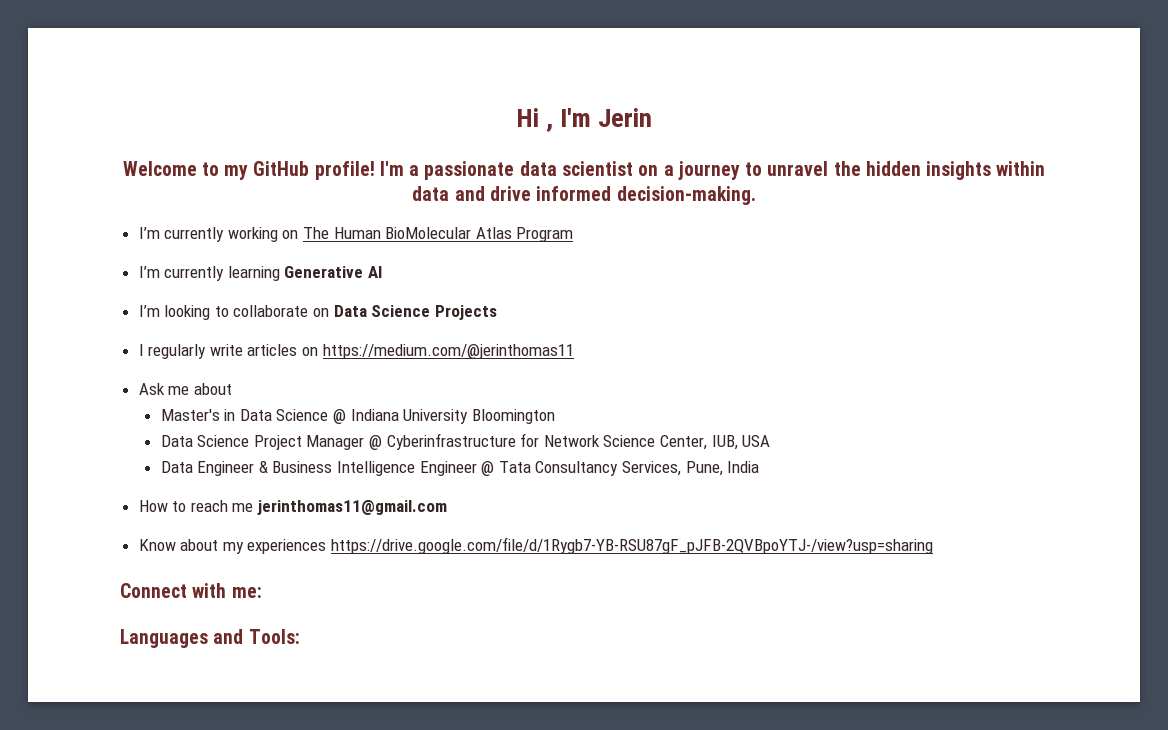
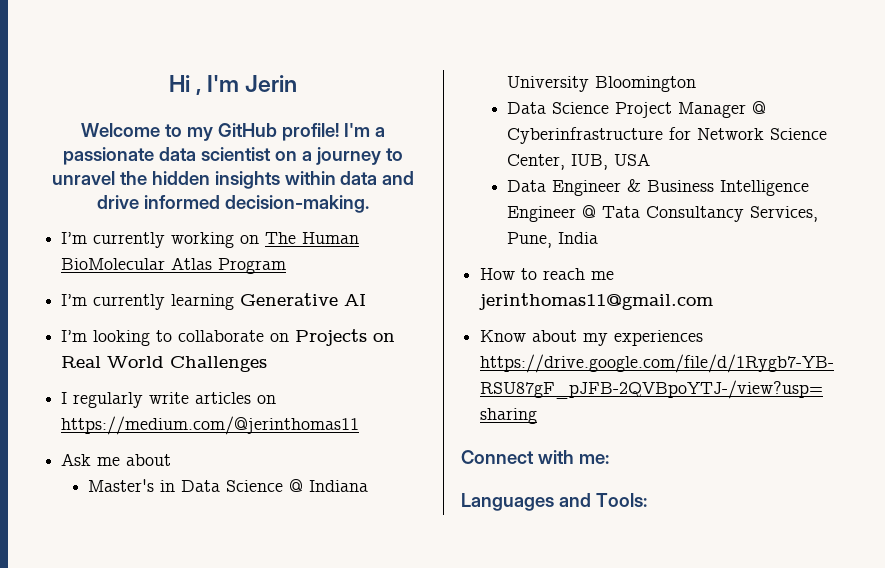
[333,305,431,317] Data Science -> (290, 337) none
(497, 312) none -> [373,333,396,342] [61,356,268,372] on Real World Challenges

